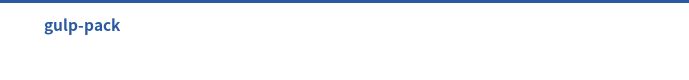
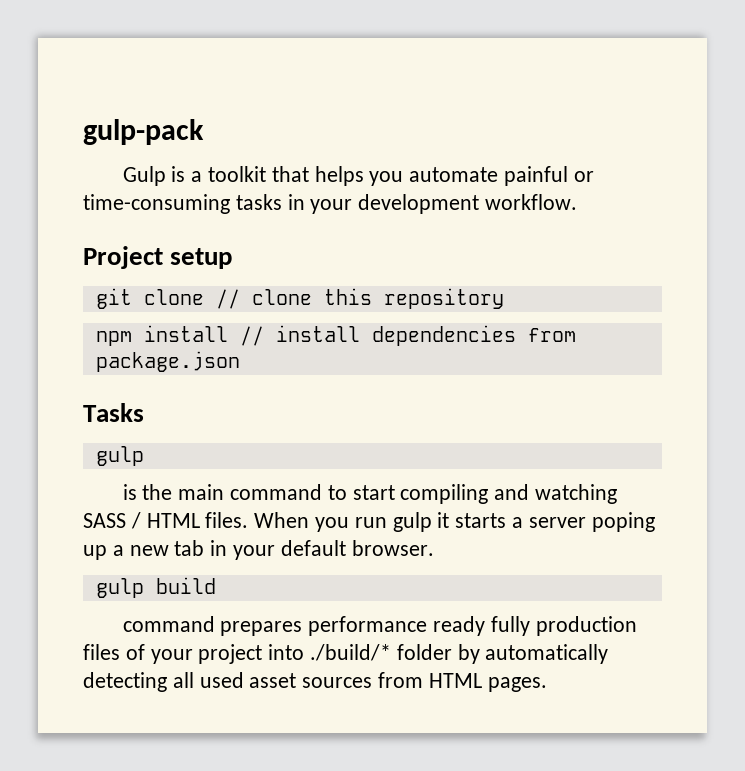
(121, 26) none -> [122,166,594,186] [83,194,578,214] [83,246,233,269] [95,288,504,309] [95,325,576,346] [95,351,240,372] [83,403,144,422] [95,446,144,466] [122,484,618,504] [83,512,655,532] [83,540,434,560] [95,577,216,598] [122,616,637,636] [83,644,609,664] [83,672,547,692] // Gulp is a toolkit that helps you automate painful or time-consuming tasks in your development workflow. // Project setup // git clone // clone this repository // npm install // install dependencies from package.json // Tasks // gulp // is the main command to start compiling and watching SASS / HTML files. When you run gulp it starts a server poping up a new tab in your default browser. // gulp build // command prepares performance ready fully production files of your project into ./build/* folder by automatically detecting all used asset sources from HTML pages.

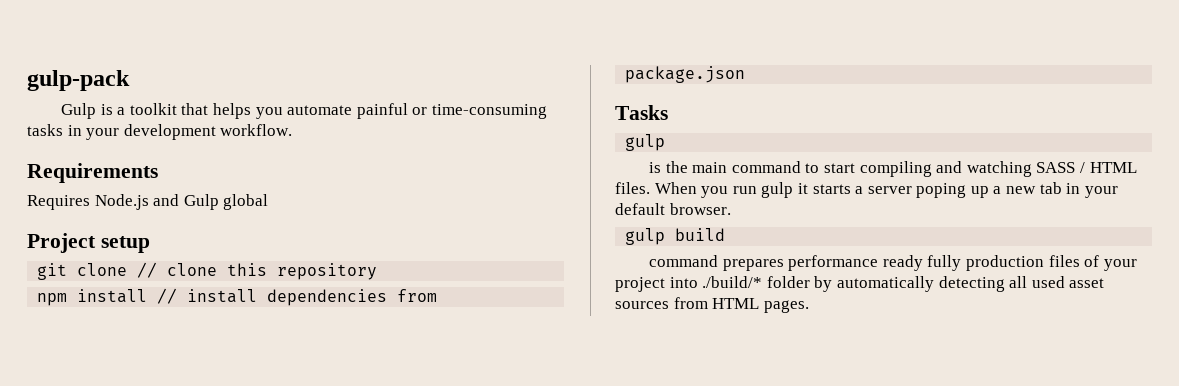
(578, 202) none -> [27,163,158,183] [27,194,269,210] // Requirements // Requires Node.js and Gulp global

